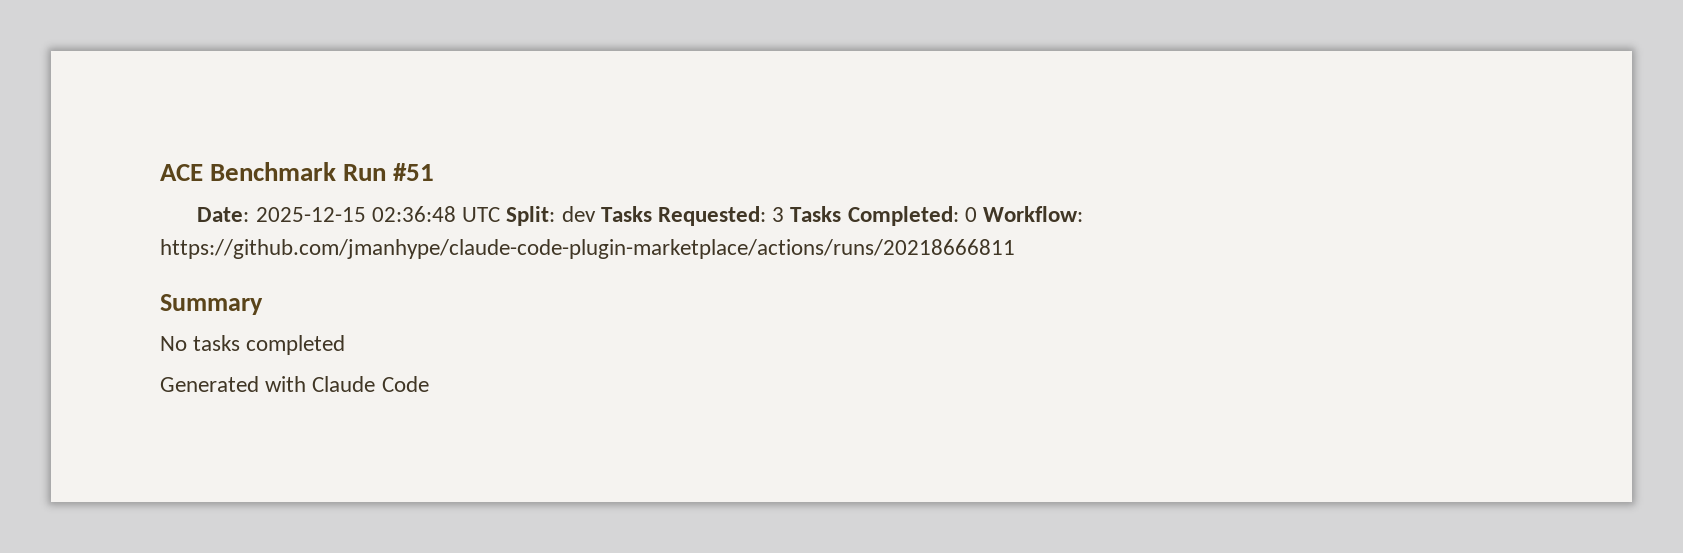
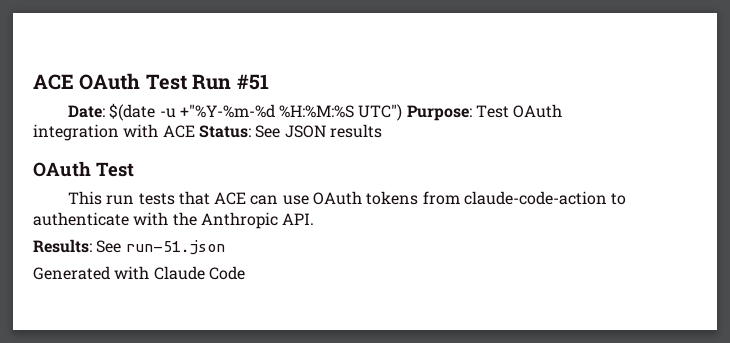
[160,162,337,181] ACE Benchmark -> [33,73,187,90] ACE OAuth Test
[255,206,1084,226] [160,239,1015,259] [160,294,263,315] [160,335,346,355] 2025-12-15 02:36:48 UTC Split: dev Tasks Requested: 3 Tasks Completed: 0 Workflow: https://github.com/jmanhype/claude-code-plugin-marketplace/actions/runs/20218666811 // Summary // No tasks completed -> [109,103,563,121] [33,124,382,141] [33,161,134,177] [67,191,627,205] [33,212,315,229] [33,239,225,255] $(date -u +"%Y-%m-%d %H:%M:%S UTC") Purpose: Test OAuth integration with ACE Status: See JSON results // OAuth Test // This run tests that ACE can use OAuth tokens from claude-code-action to authenticate with the Anthropic API. // Results: See run-51.json

